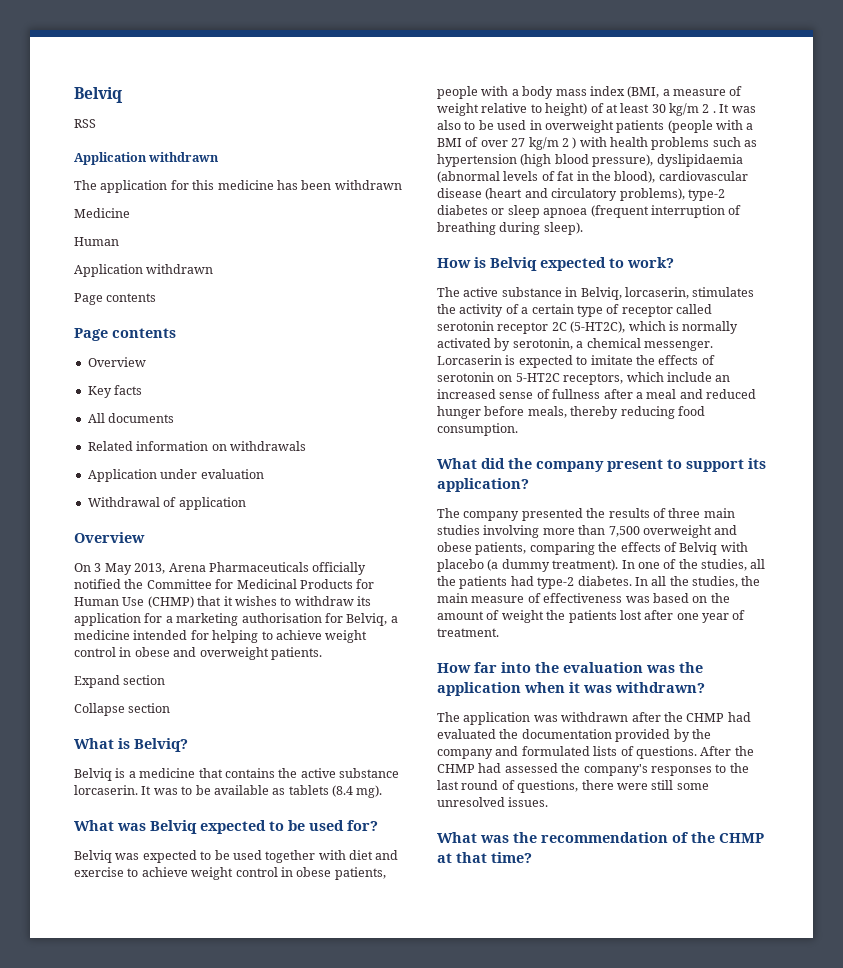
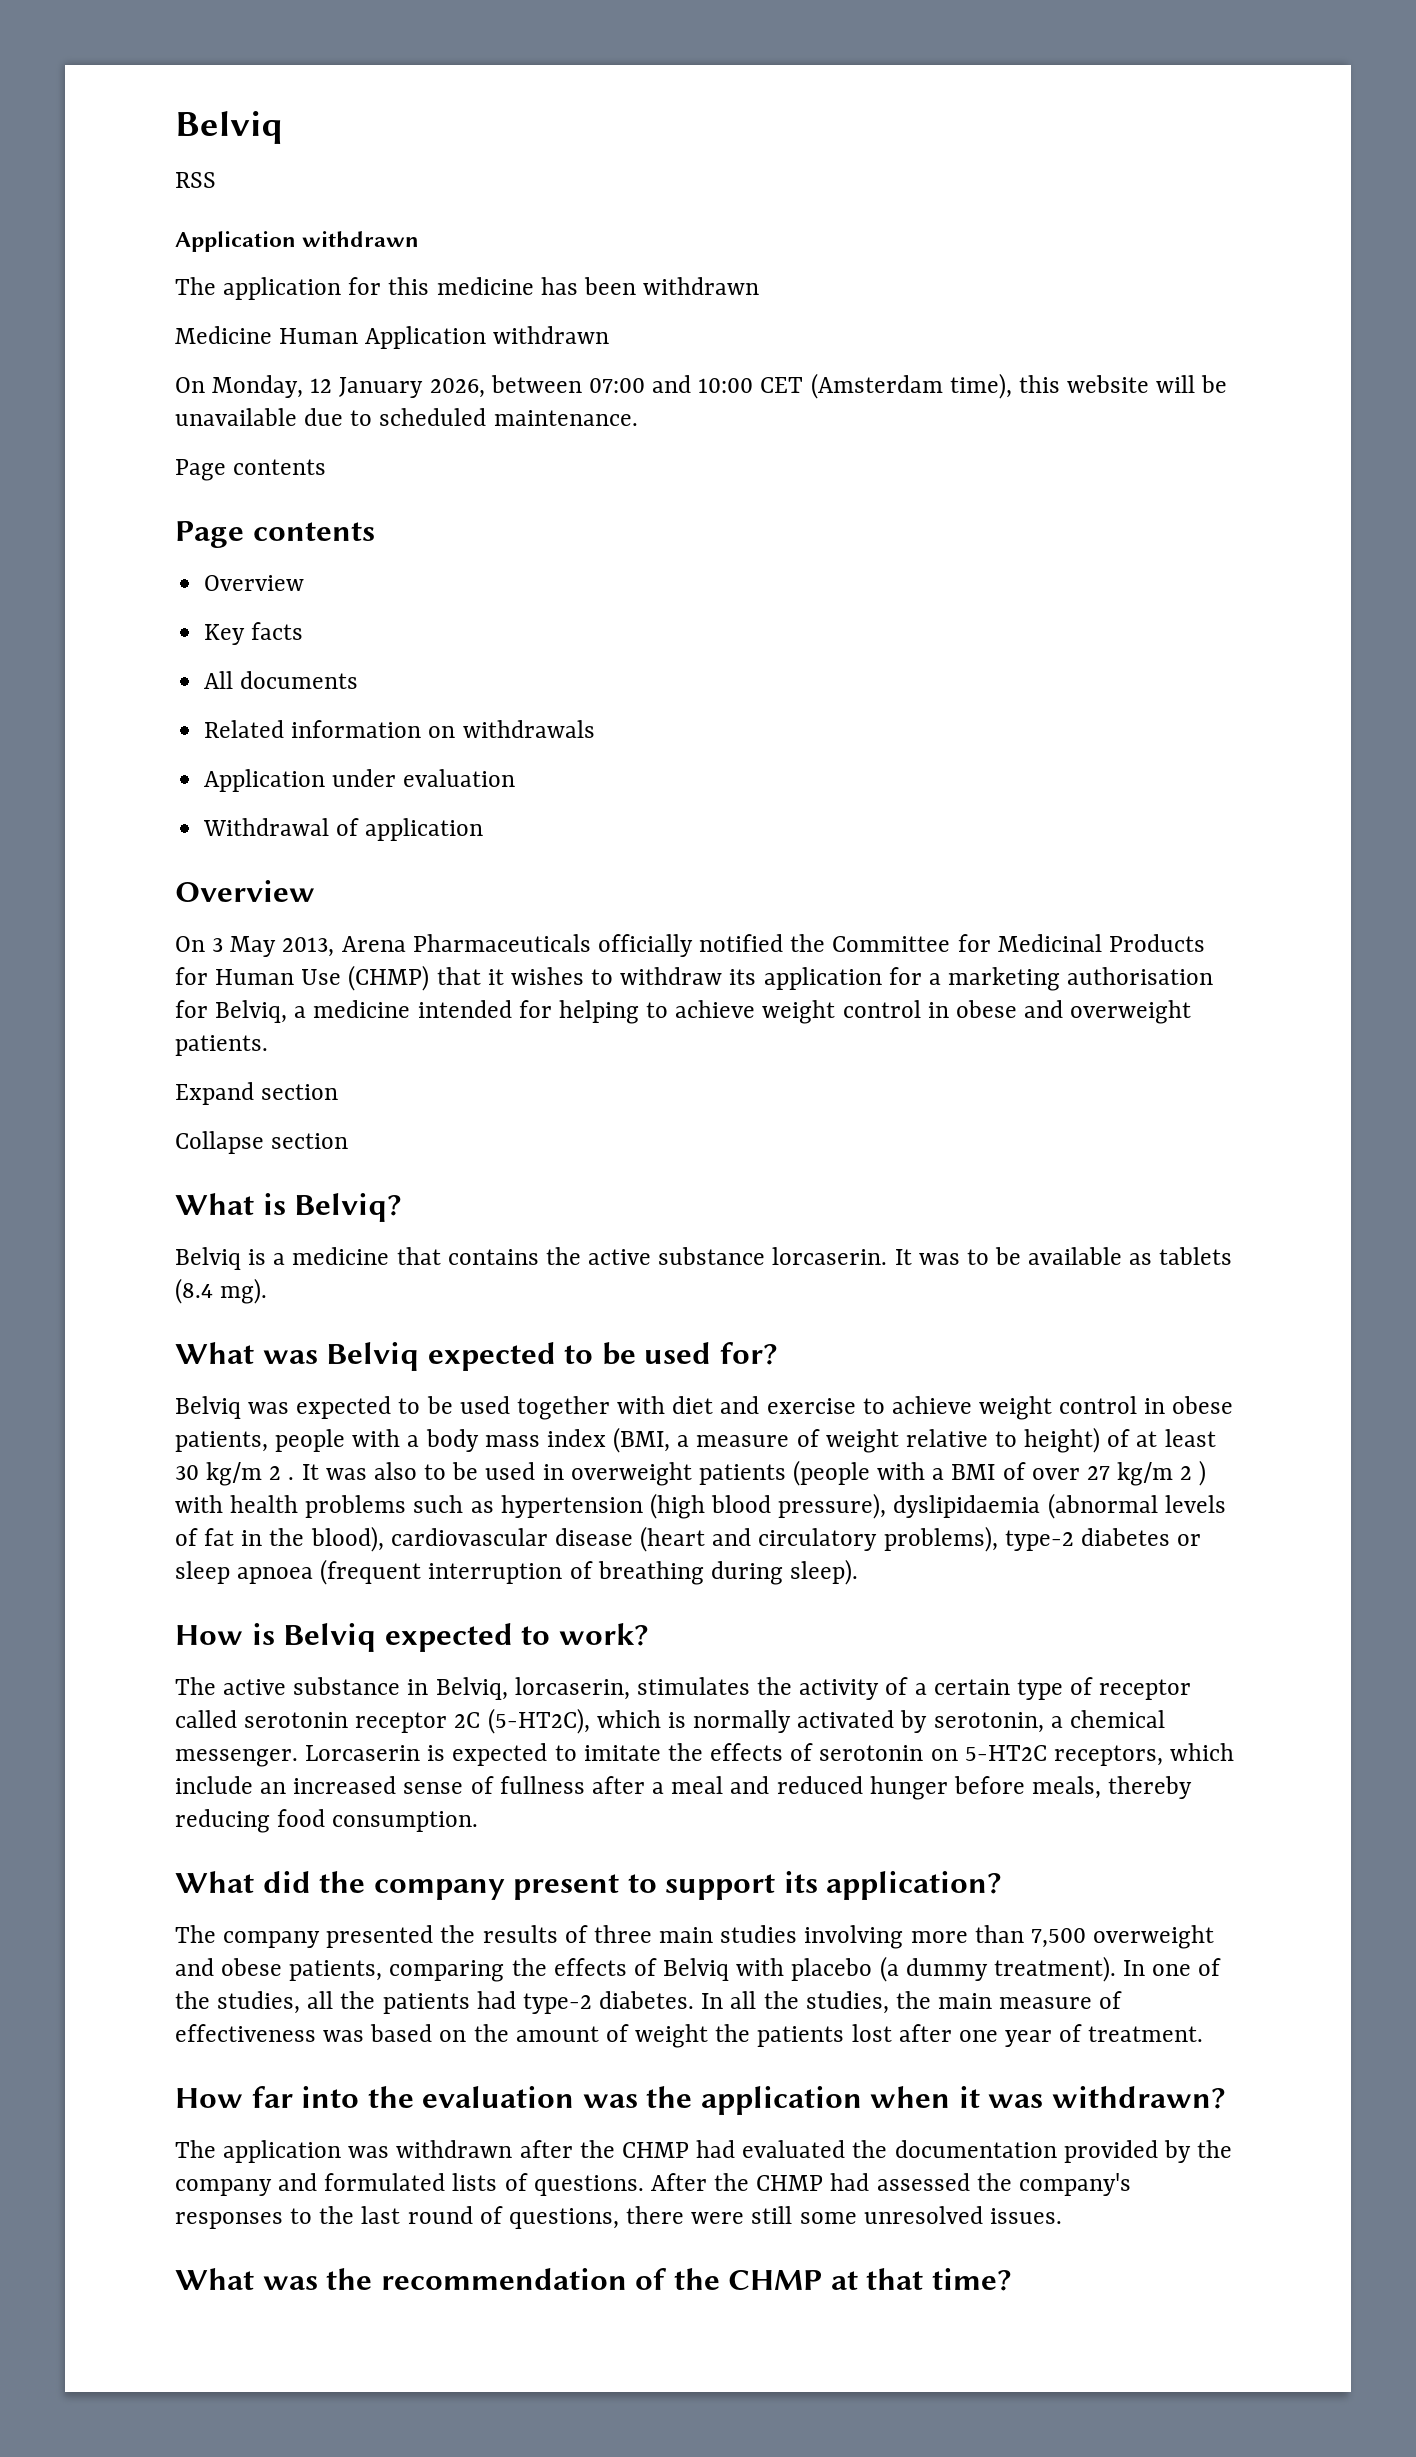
[74,237,119,246] [74,264,214,277] // Human // Application withdrawn -> [279,326,610,349] [175,373,1228,399] [175,408,638,426] Human Application withdrawn // On Monday, 12 January 2026, between 07:00 and 10:00 CET (Amsterdam time), this website will be unavailable due to scheduled maintenance.

